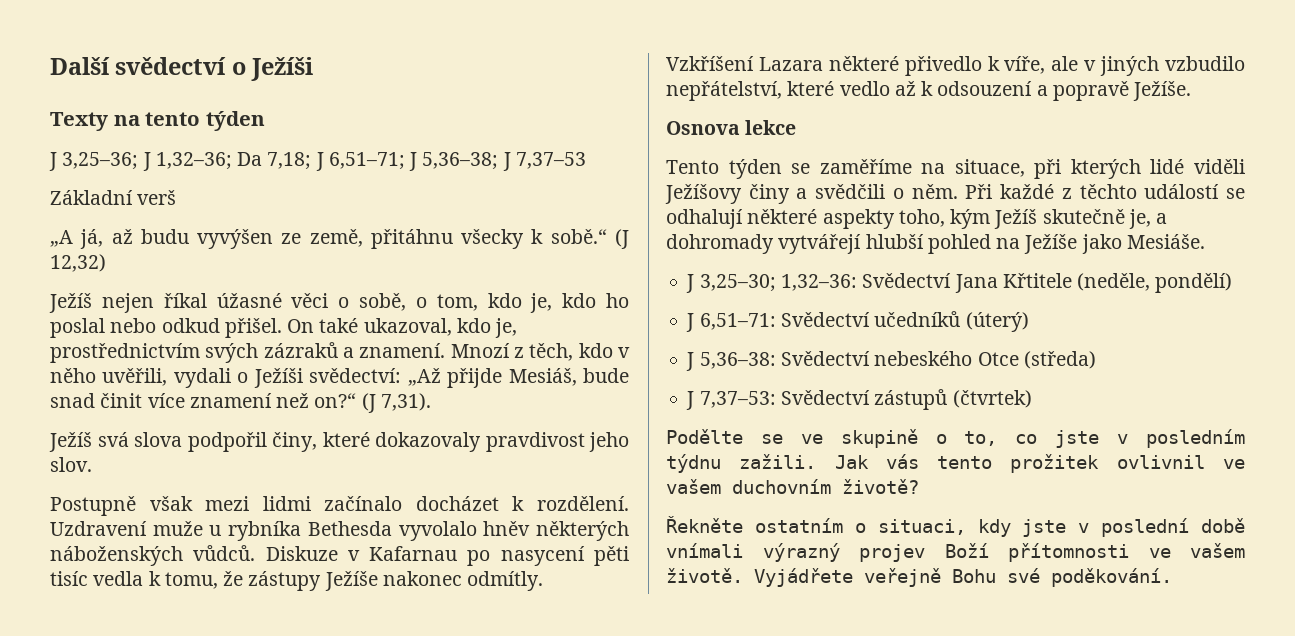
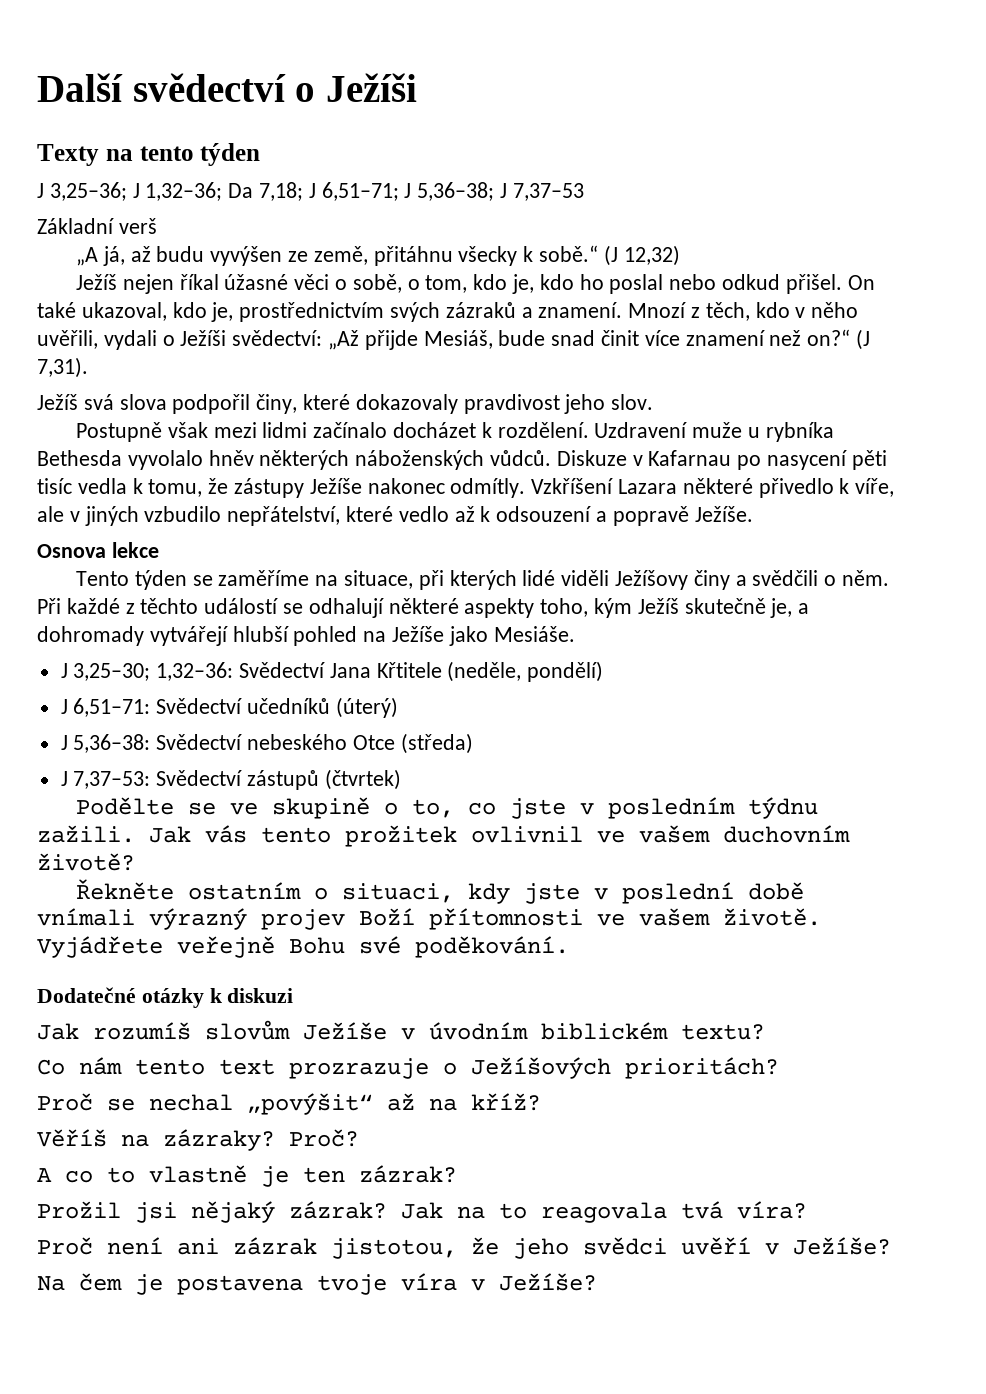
(1172, 577) none -> [37,987,294,1008] [37,1020,765,1040] [37,1057,779,1079] [37,1093,541,1115] [37,1129,359,1151] [37,1165,457,1187] [37,1201,807,1223] [37,1237,891,1259] [37,1273,597,1295] // Dodatečné otázky k diskuzi // Jak rozumíš slovům Ježíše v úvodním biblickém textu? // Co nám tento text prozrazuje o Ježíšových prioritách? // Proč se nechal „povýšit“ až na kříž? // Věříš na zázraky? Proč? // A co to vlastně je ten zázrak? // Prožil jsi nějaký zázrak? Jak na to reagovala tvá víra? // Proč není ani zázrak jistotou, že jeho svědci uvěří v Ježíše? // Na čem je postavena tvoje víra v Ježíše?

